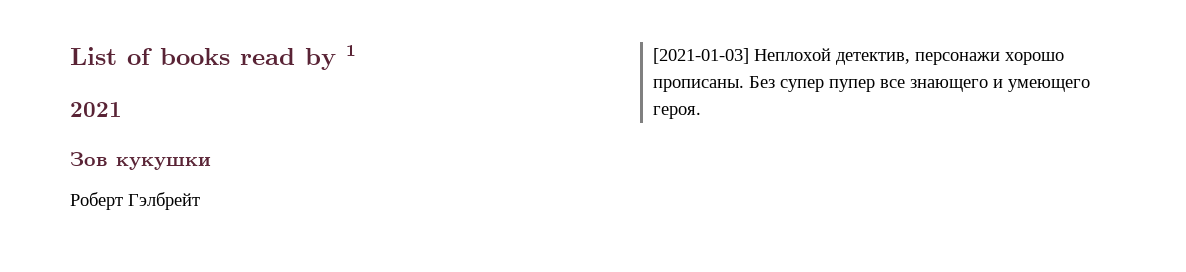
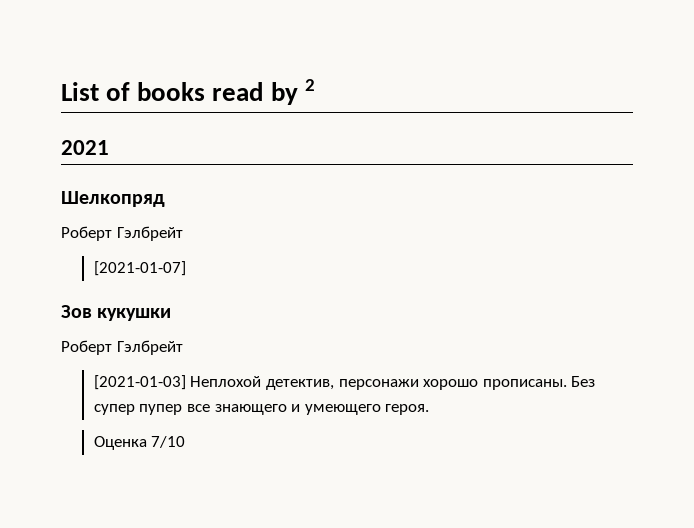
[346,45,356,56] 1 -> [304,79,315,91] 2
(122, 109) none -> [61,191,165,207] [61,226,183,241] [93,261,186,276] // Шелкопряд // Роберт Гэлбрейт // [2021-01-07]
(701, 112) none -> [93,436,186,450] // Оценка 7/10

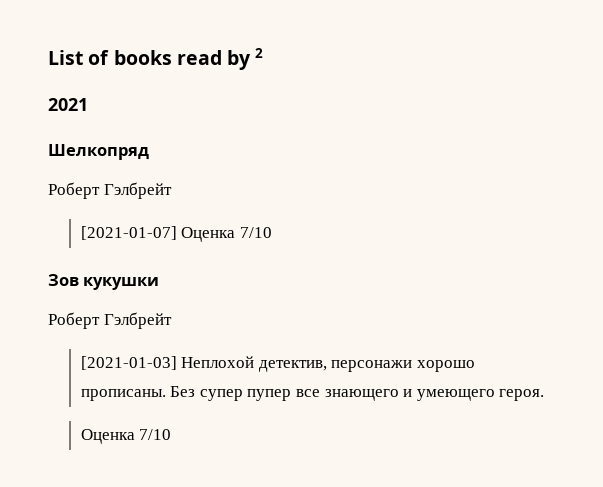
(186, 268) none -> [181,227,272,242] Оценка 7/10

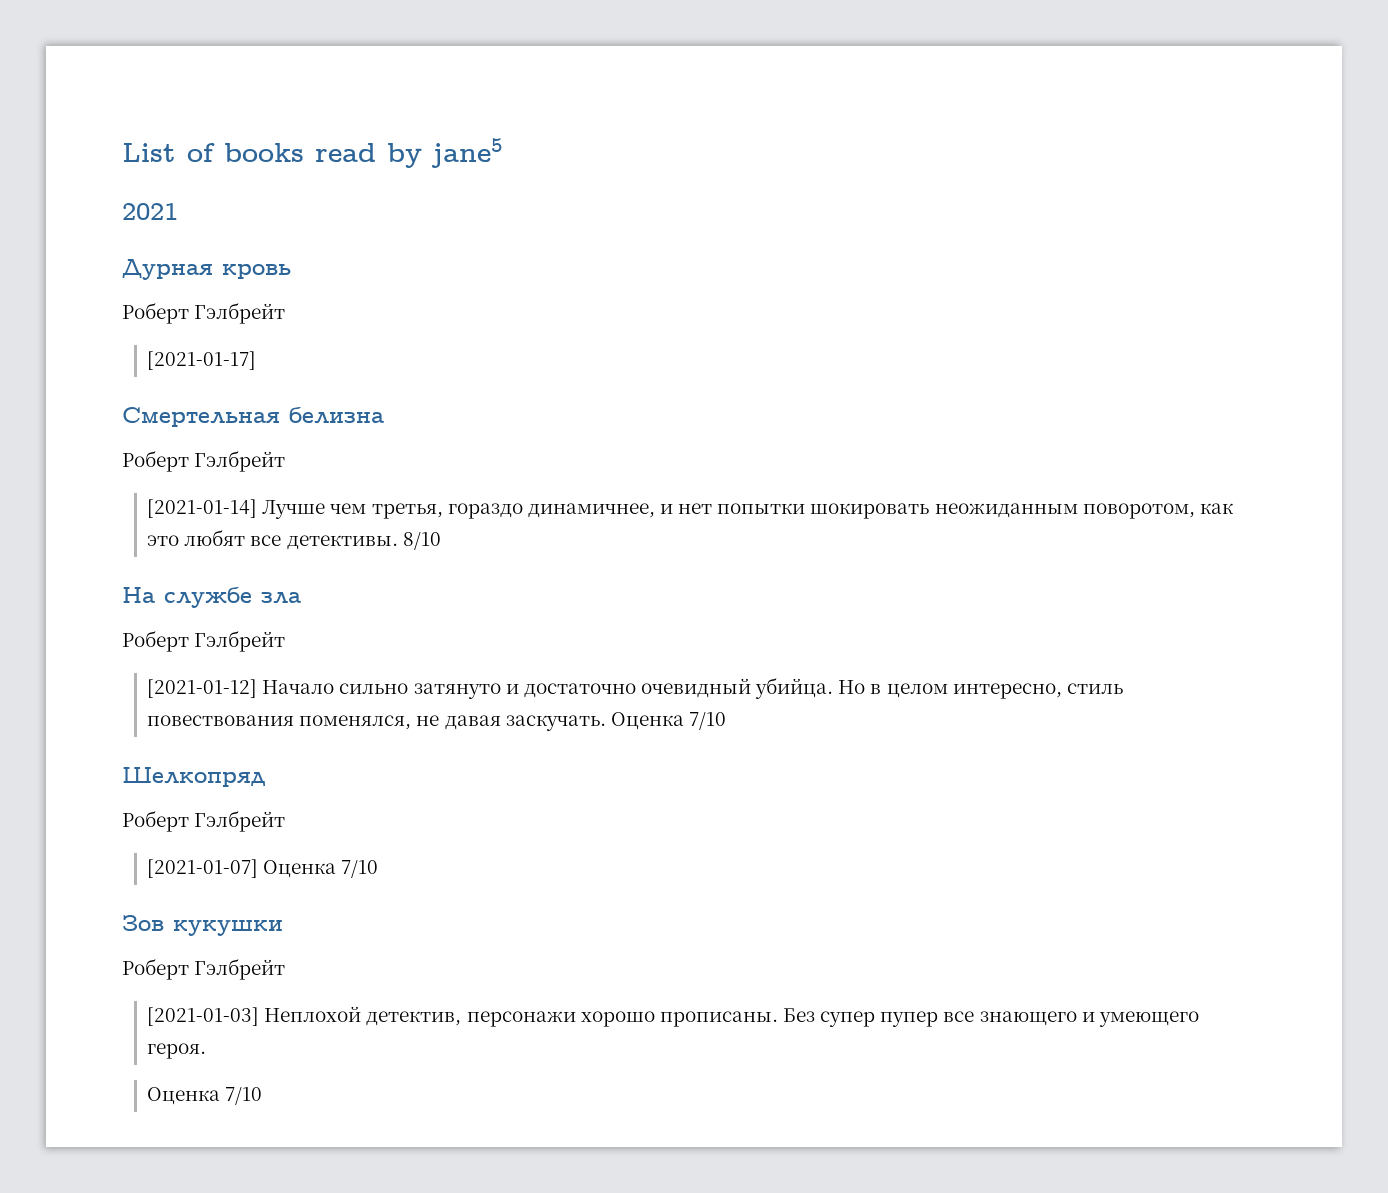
[255,48,264,58] 2 -> [431,138,503,168] jane5
(88, 104) none -> [122,259,291,280] [122,302,286,324] [147,351,257,370] [122,407,384,427] [122,450,286,472] [147,499,1234,519] [147,529,441,550] [122,587,301,608] [122,630,286,652] [147,677,1123,699] [147,712,727,731] // Дурная кровь // Роберт Гэлбрейт // [2021-01-17] // Смертельная белизна // Роберт Гэлбрейт // [2021-01-14] Лучше чем третья, гораздо динамичнее, и нет попытки шокировать неожиданным поворотом, как это любят все детективы. 8/10 // На службе зла // Роберт Гэлбрейт // [2021-01-12] Начало сильно затянуто и достаточно очевидный убийца. Но в целом интересно, стиль повествования поменялся, не давая заскучать. Оценка 7/10

